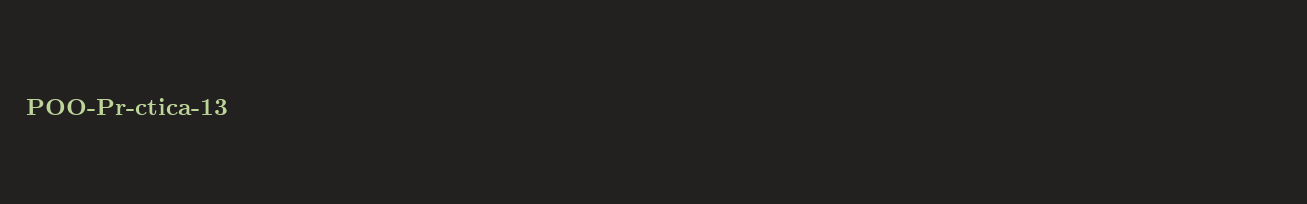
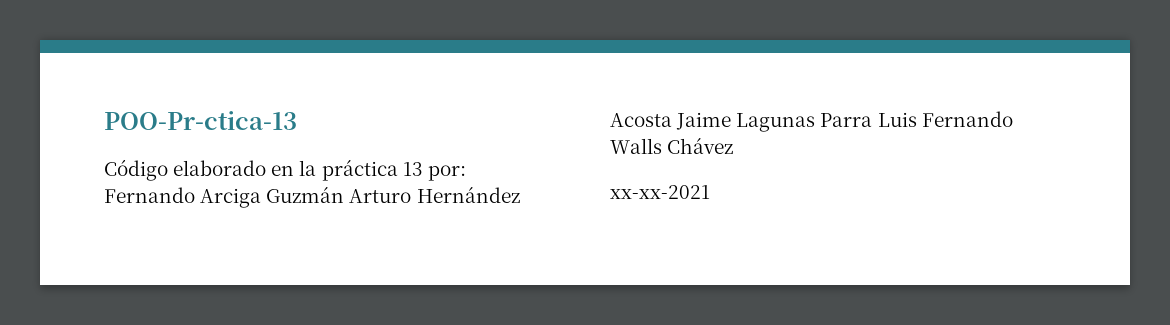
(228, 106) none -> [104,159,466,181] [104,186,520,208] [610,111,1013,132] [610,137,734,154] [610,185,710,199] // Código elaborado en la práctica 13 por: Fernando Arciga Guzmán Arturo Hernández Acosta Jaime Lagunas Parra Luis Fernando Walls Chávez // xx-xx-2021

